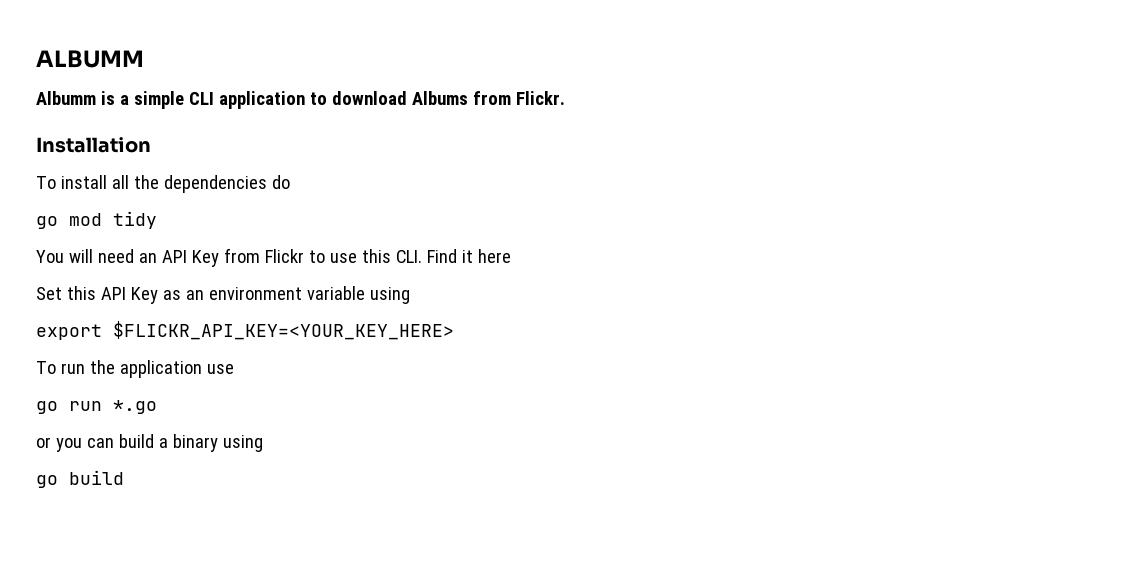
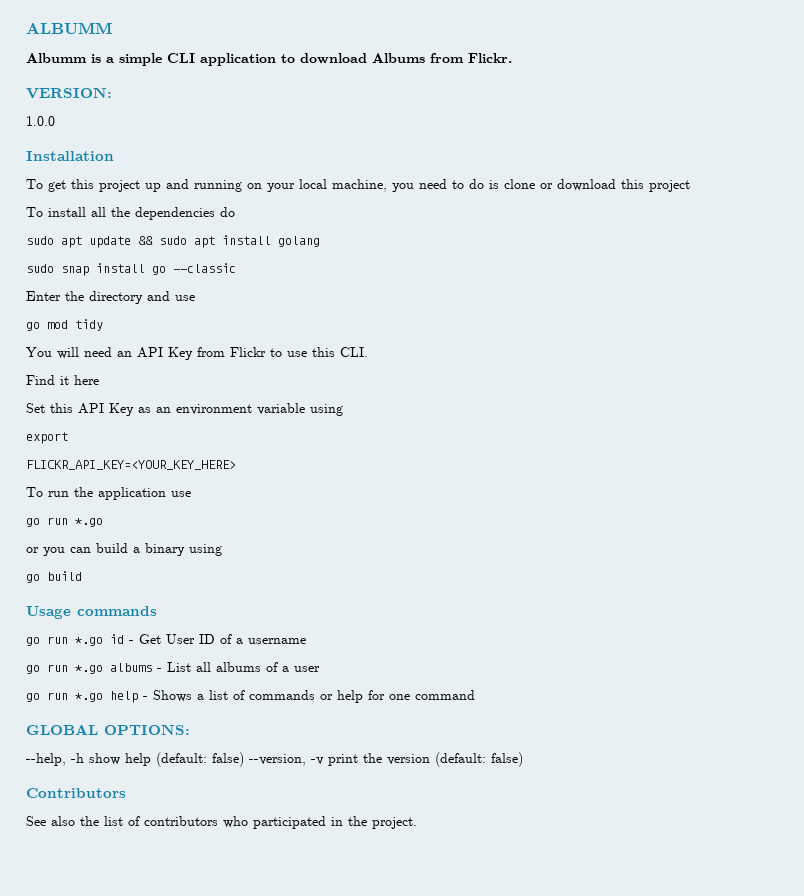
(565, 98) none -> [26,87,112,99] [26,116,55,126] // VERSION: // 1.0.0
(151, 145) none -> [26,179,690,192] // To get this project up and running on your local machine, you need to do is clone or download this project
(290, 182) none -> [26,235,320,248] [26,263,236,276] [26,291,195,304] // sudo apt update && sudo apt install golang // sudo snap install go --classic // Enter the directory and use
(422, 256) none -> (368, 352) //
[113,321,454,340] $FLICKR_API_KEY=<YOUR_KEY_HERE> -> [26,460,236,470] // FLICKR_API_KEY=<YOUR_KEY_HERE>
(124, 477) none -> [26,606,157,619] [26,634,306,646] [26,662,320,674] [26,690,475,703] [26,724,190,735] [26,752,523,767] [26,788,126,798] [26,816,417,829] // Usage commands // go run *.go id - Get User ID of a username // go run *.go albums - List all albums of a user // go run *.go help - Shows a list of commands or help for one command // GLOBAL OPTIONS: // --help, -h show help (default: false) --version, -v print the version (default: false) // Contributors // See also the list of contributors who participated in the project.

